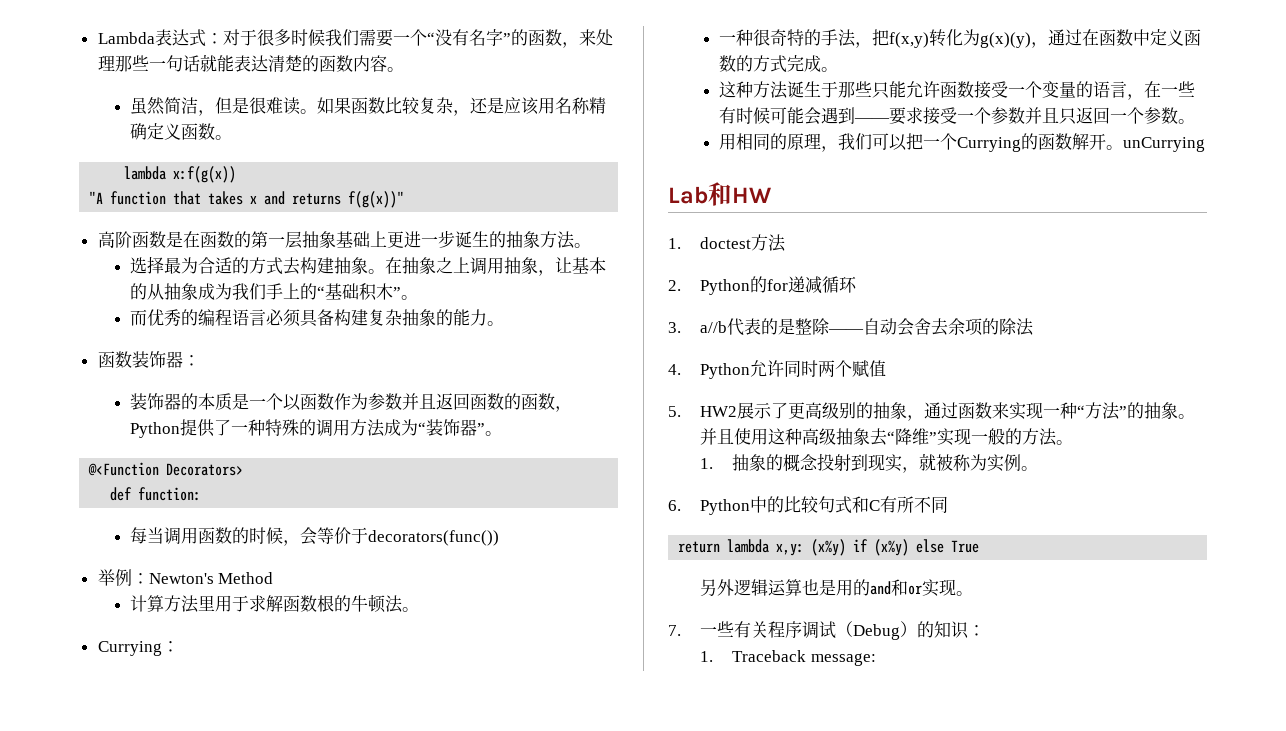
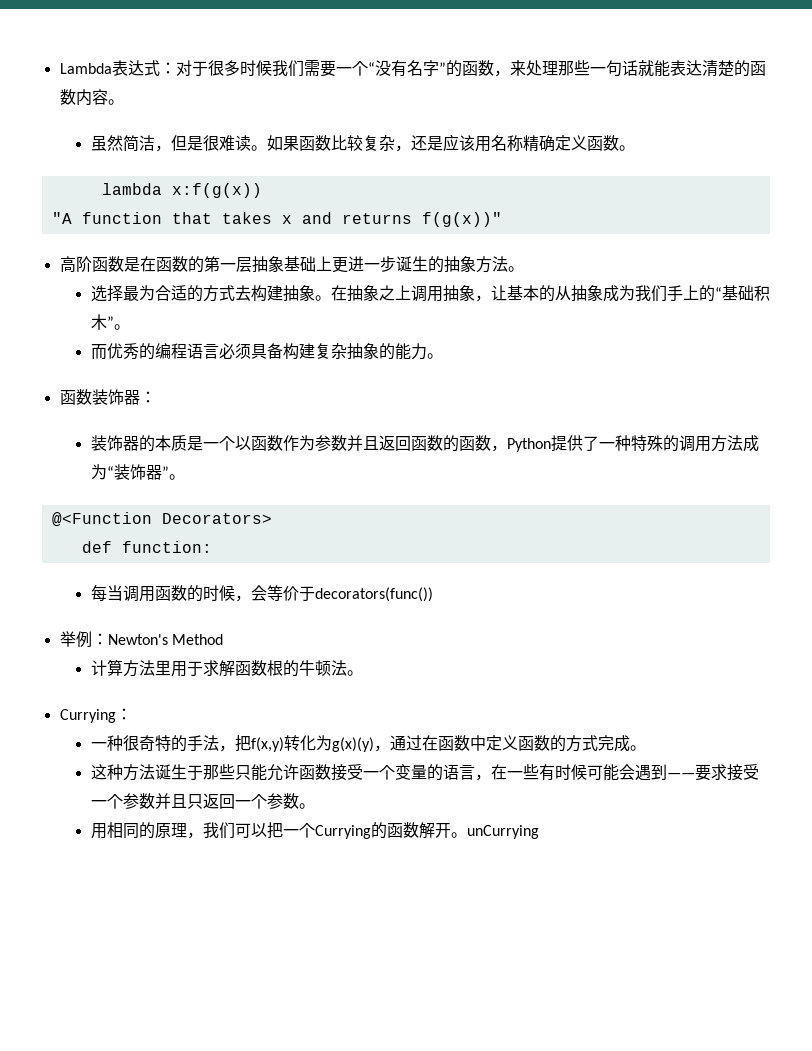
[668,182,771,206] [668,234,787,252] [668,276,858,295] [668,318,1035,336] [668,360,887,379] [668,402,1196,421] [700,428,1074,446] [700,453,1039,473] [668,496,949,515] [678,539,980,556] [700,579,974,597] [668,621,986,640] [700,650,876,666] // Lab和HW // 1. doctest方法 // 2. Python的for递减循环 // 3. a//b代表的是整除——自动会舍去余项的除法 // 4. Python允许同时两个赋值 // 5. HW2展示了更高级别的抽象，通过函数来实现一种“方法”的抽象。并且使用这种高级抽象去“降维”实现一般的方法。 // 1.抽象的概念投射到现实，就被称为实例。 // 6. Python中的比较句式和C有所不同 // return lambda x,y: (x%y) if (x%y) else True // 另外逻辑运算也是用的and和or实现。 // 7.一些有关程序调试（Debug）的知识： // 1. Traceback message: -> (539, 832) none

